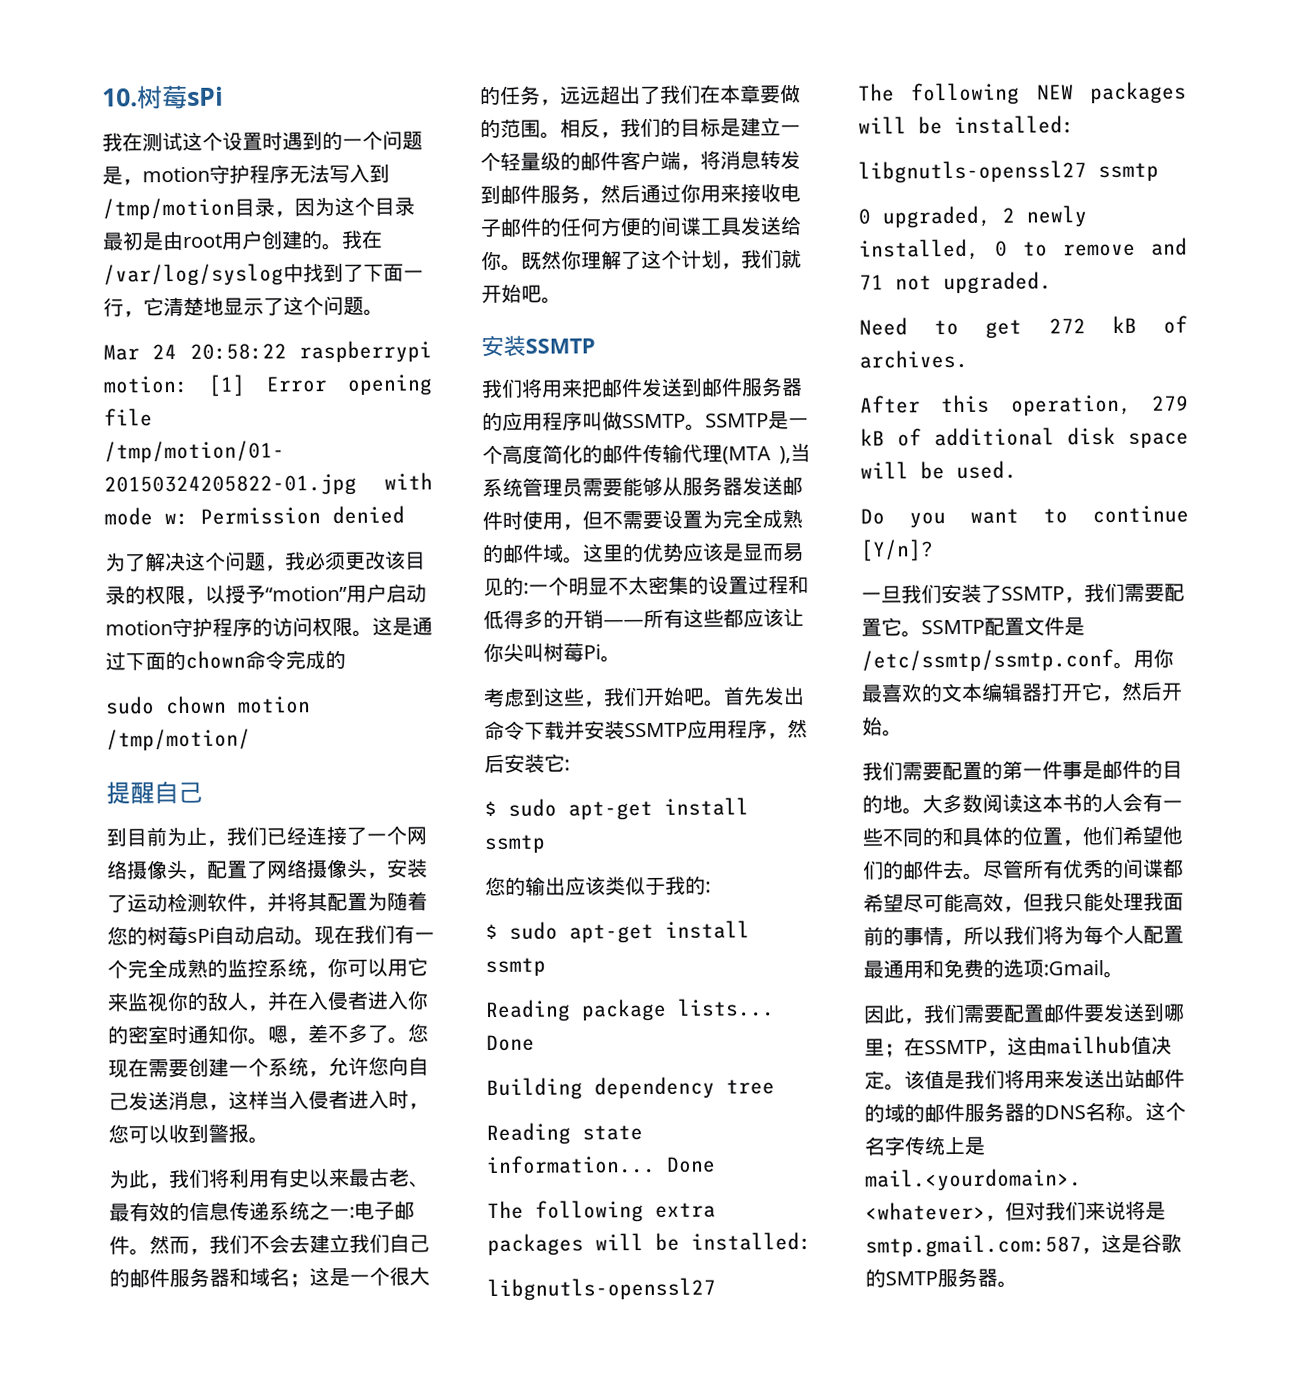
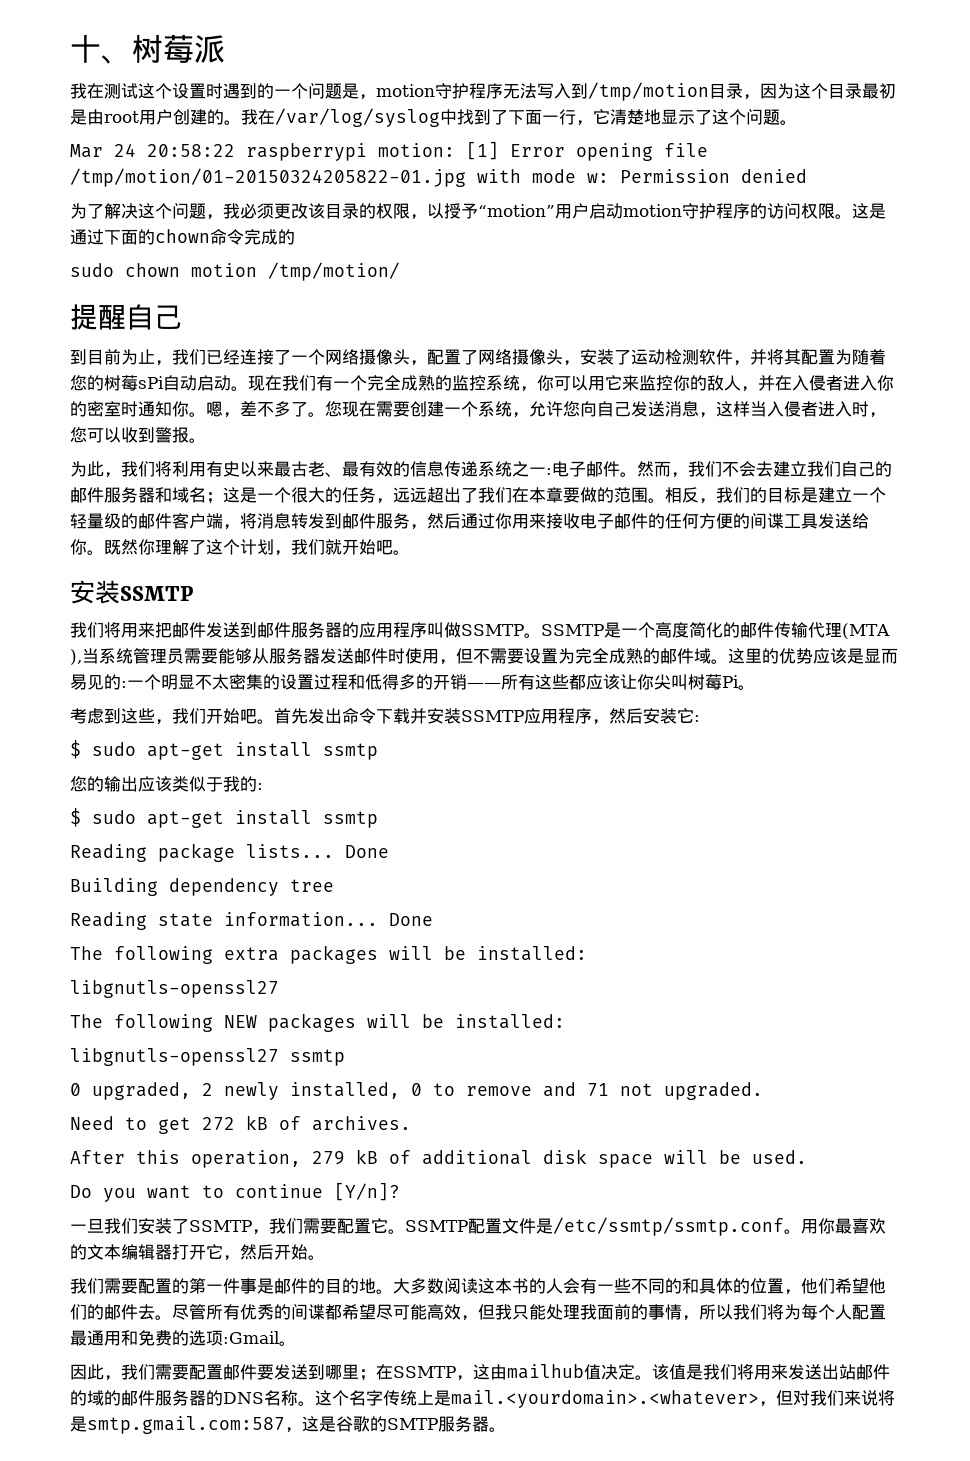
[102,84,224,110] 10.树莓sPi -> [70,34,225,64] 十、树莓派
[147,992,169,1013] 视 -> [656,375,673,391] 控

